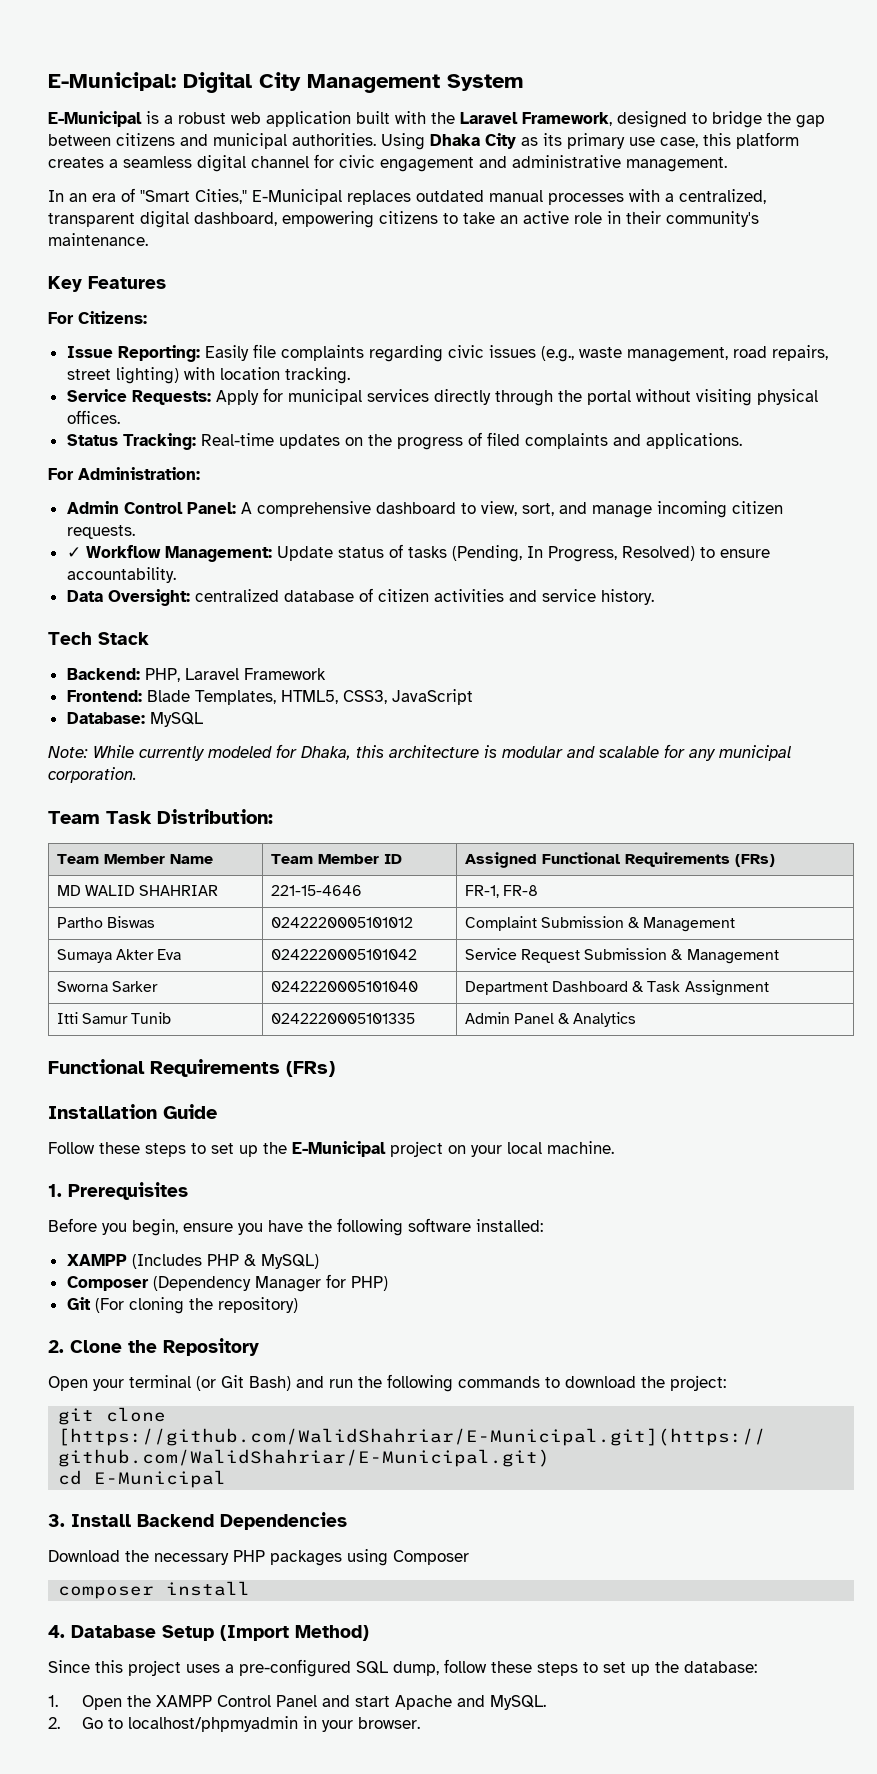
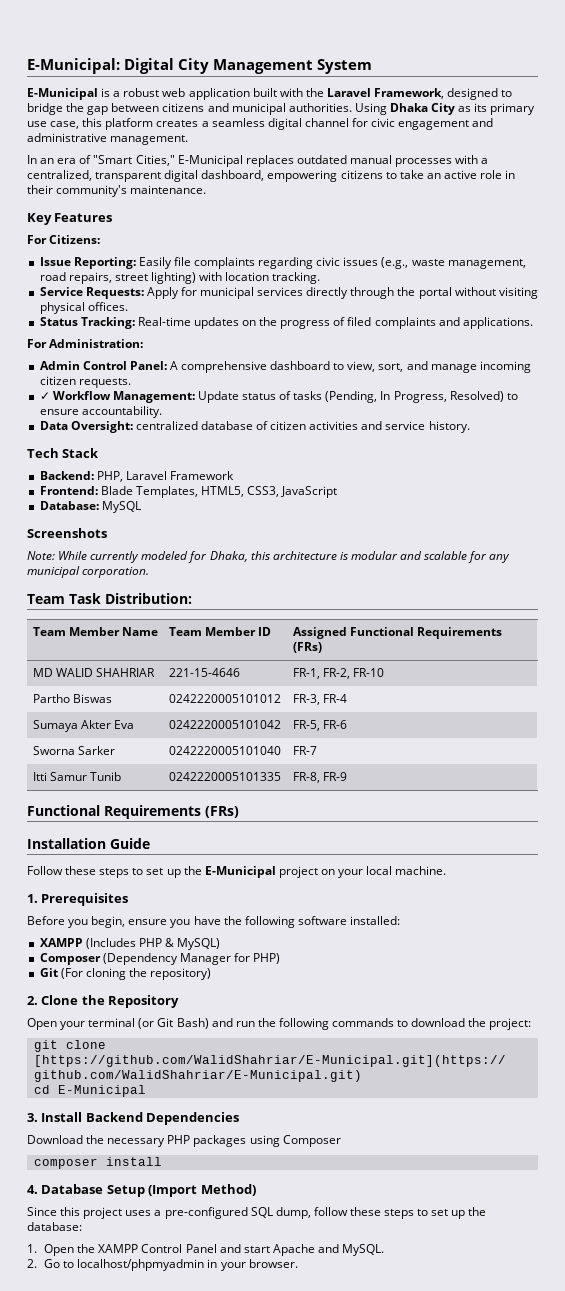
(203, 719) none -> [27,528,107,538] // Screenshots
[503,885,539,896] FR-8 -> [322,668,384,679] FR-2, FR-10
[464,916,736,932] Complaint Submission & Management -> [292,694,347,705] FR-3, FR-4
[464,948,779,964] [56,981,159,992] [270,981,418,992] [464,980,769,996] Service Request Submission & Management // Sworna Sarker | 0242220005101040 | Department Dashboard & Task Assignment -> [292,720,347,731] [32,746,115,755] [168,746,281,755] [292,746,317,755] FR-5, FR-6 // Sworna Sarker | 0242220005101040 | FR-7
[464,1012,637,1027] Admin Panel & Analytics -> [292,772,347,783] FR-8, FR-9

